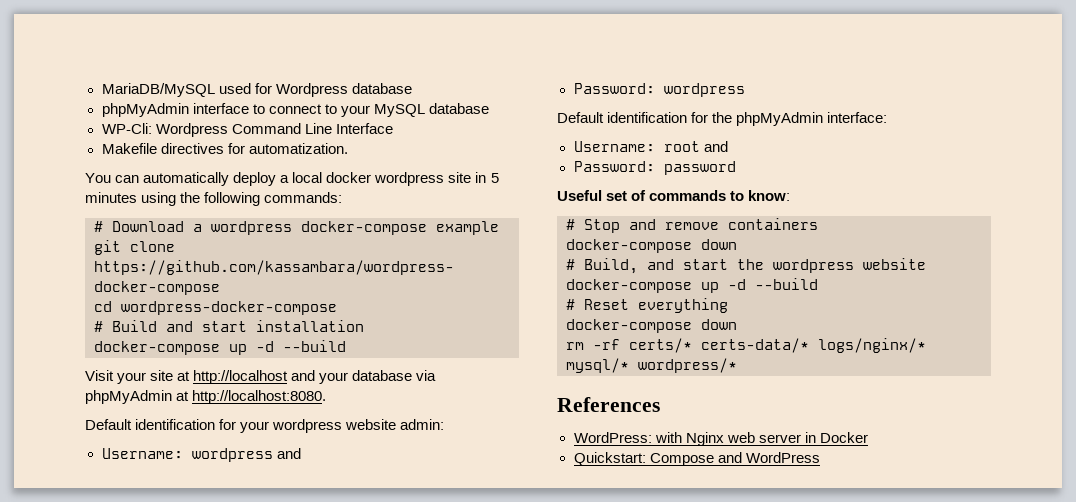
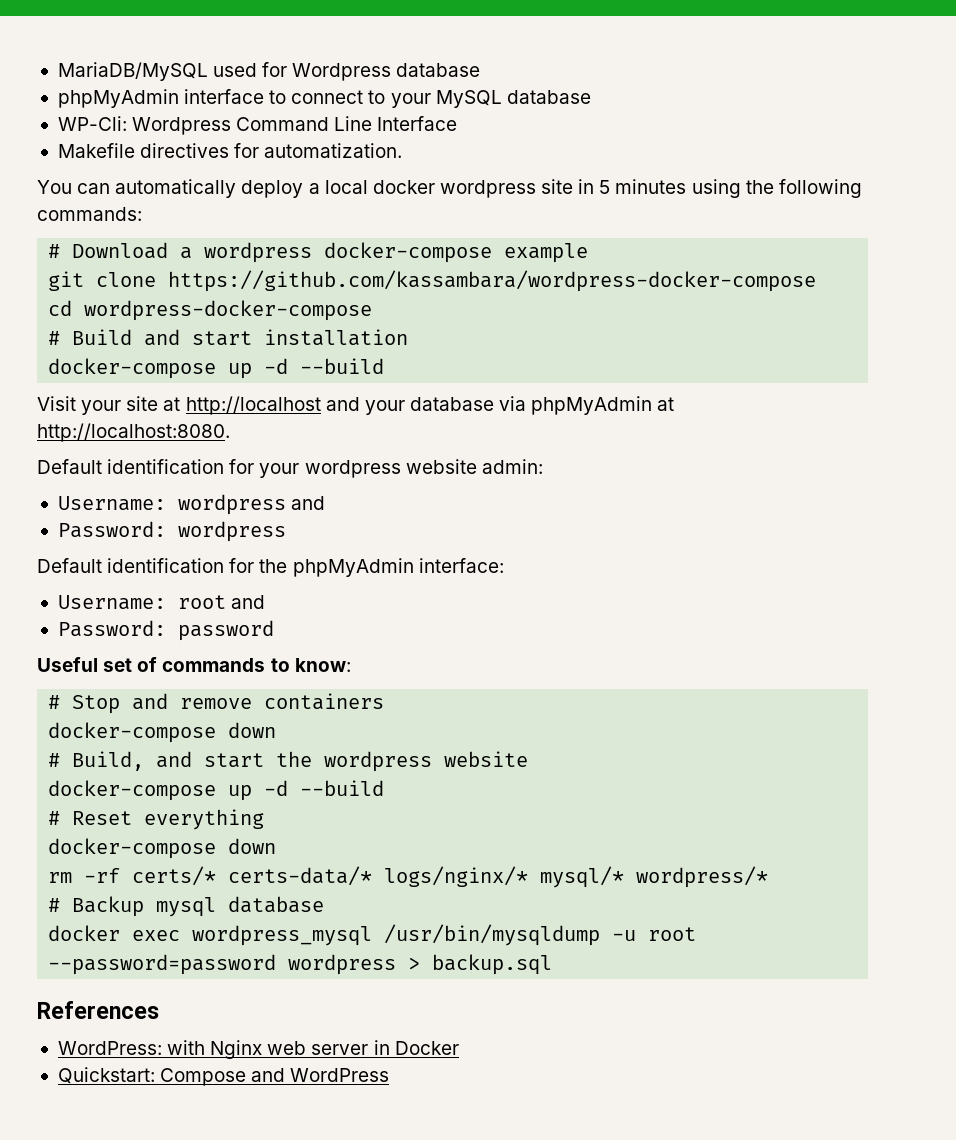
(737, 365) none -> [48,896,325,917] [48,924,697,946] [48,954,553,975] // # Backup mysql database // docker exec wordpress_mysql /usr/bin/mysqldump -u root --password=password wordpress > backup.sql

